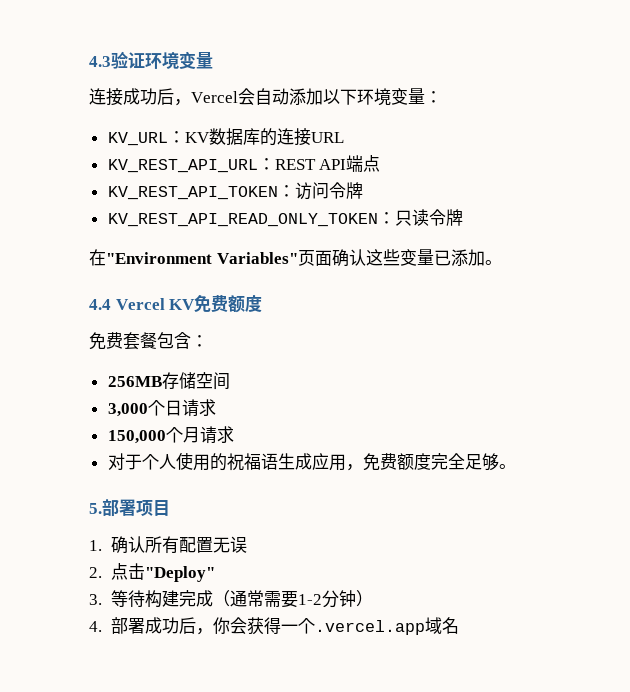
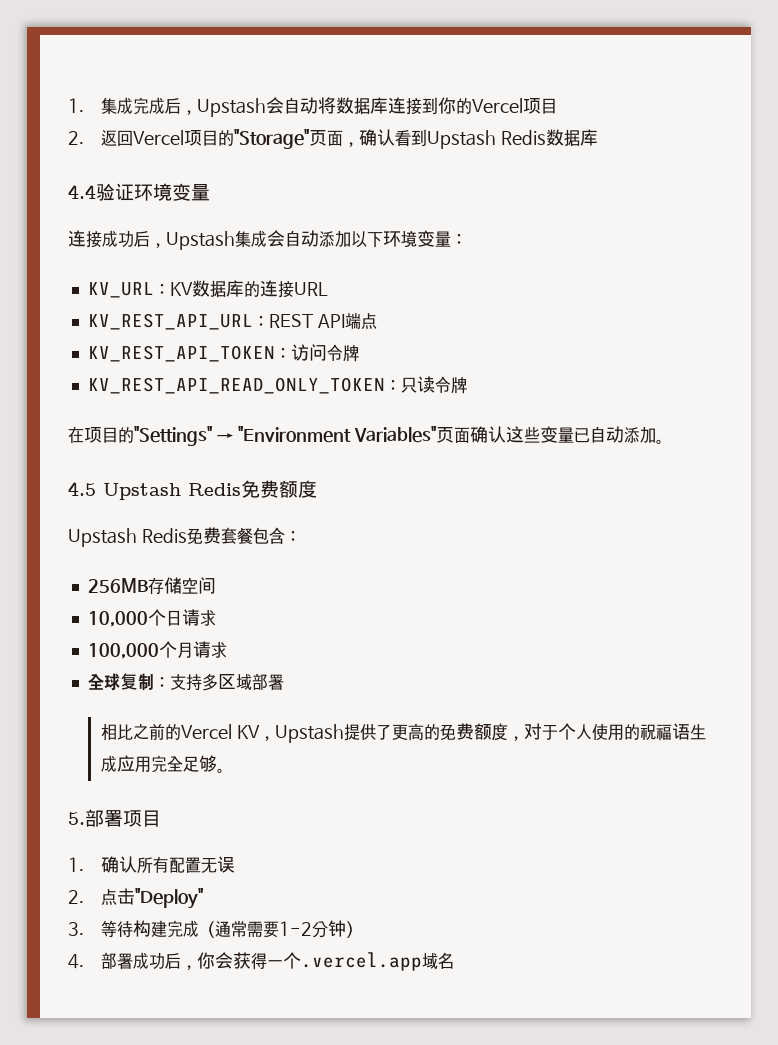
[89,56,111,67] 4.3 -> [68,97,557,117] [68,129,598,149] [68,184,96,199] 1.集成完成后，Upstash会自动将数据库连接到你的Vercel项目 // 2.返回Vercel项目的"Storage"页面，确认看到Upstash Redis数据库 // 4.4
[191,91,238,103] Vercel -> [166,230,267,250] Upstash集成
(106, 257) none -> [84,426,234,446] 项目的"Settings" →
(451, 258) none -> [589,426,624,443] 自动
[89,298,196,310] 4.4 Vercel KV -> [68,481,241,500] 4.5 Upstash Redis
(263, 304) none -> [68,528,187,547] Upstash Redis
[107,403,148,417] 3,000 -> [87,611,148,627] 10,000
[107,430,166,444] 150,000 -> [87,643,159,659] 100,000
(234, 434) none -> [87,673,284,691] [101,723,524,743] 全球复制：支持多区域部署 // 相比之前的Vercel KV，Upstash提供了更高的免费额度，
[345,453,431,471] ，免费额度 -> (152, 764) none

